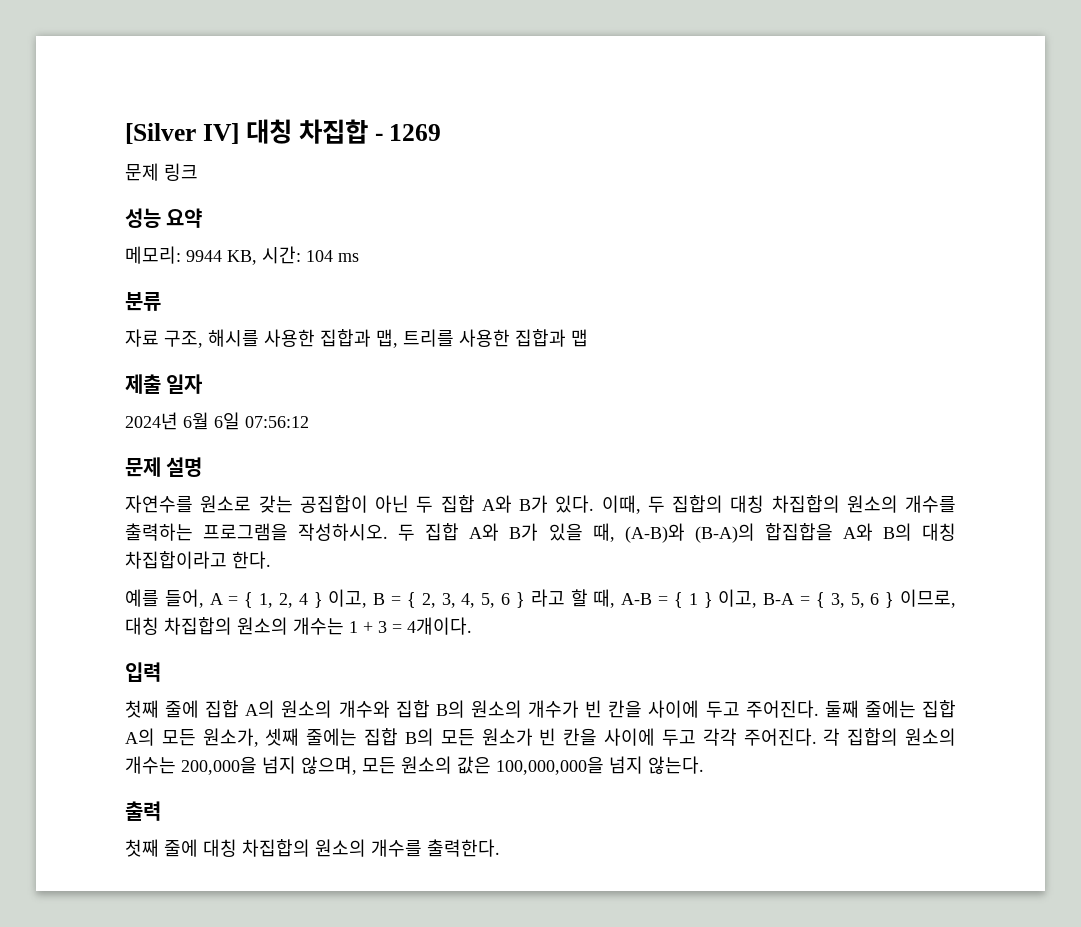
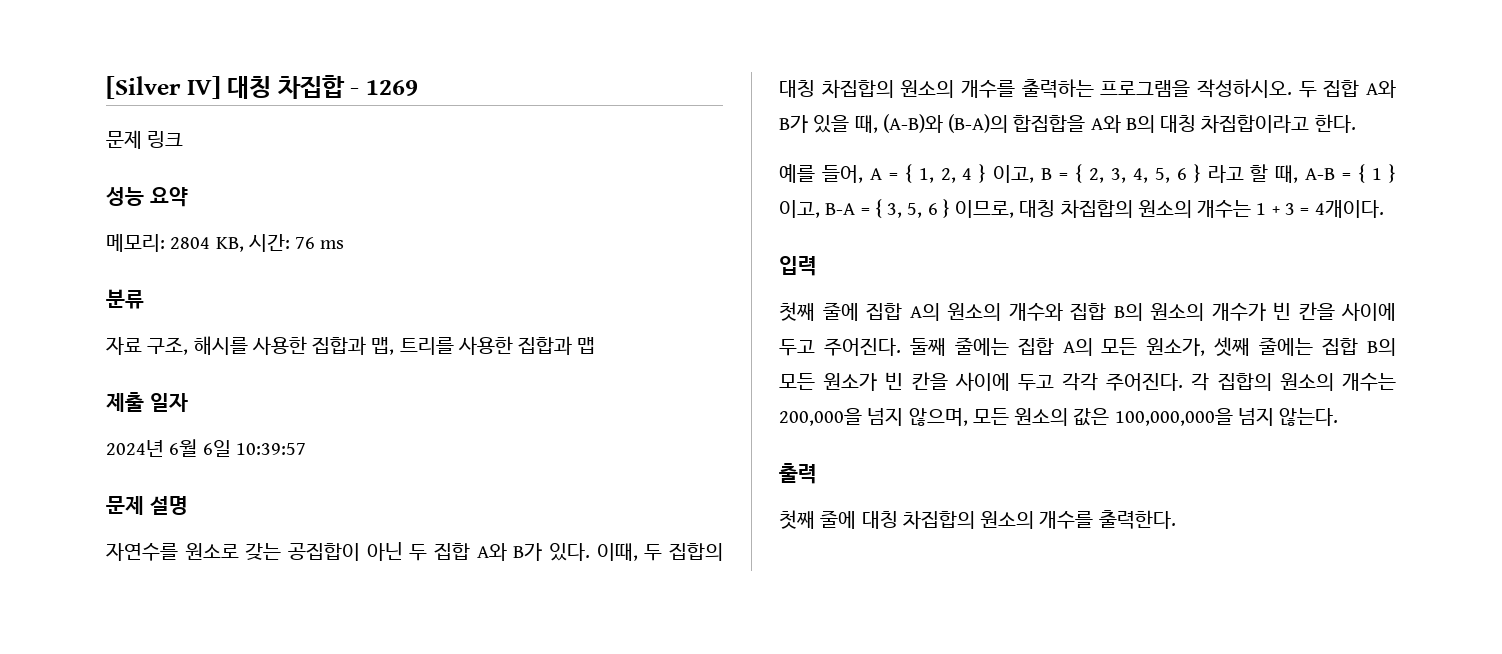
[186,250,222,262] 9944 -> [170,237,211,249] 2804
[306,250,333,262] 104 -> [295,237,316,249] 76
[245,416,309,428] 07:56:12 -> [235,443,306,455] 10:39:57

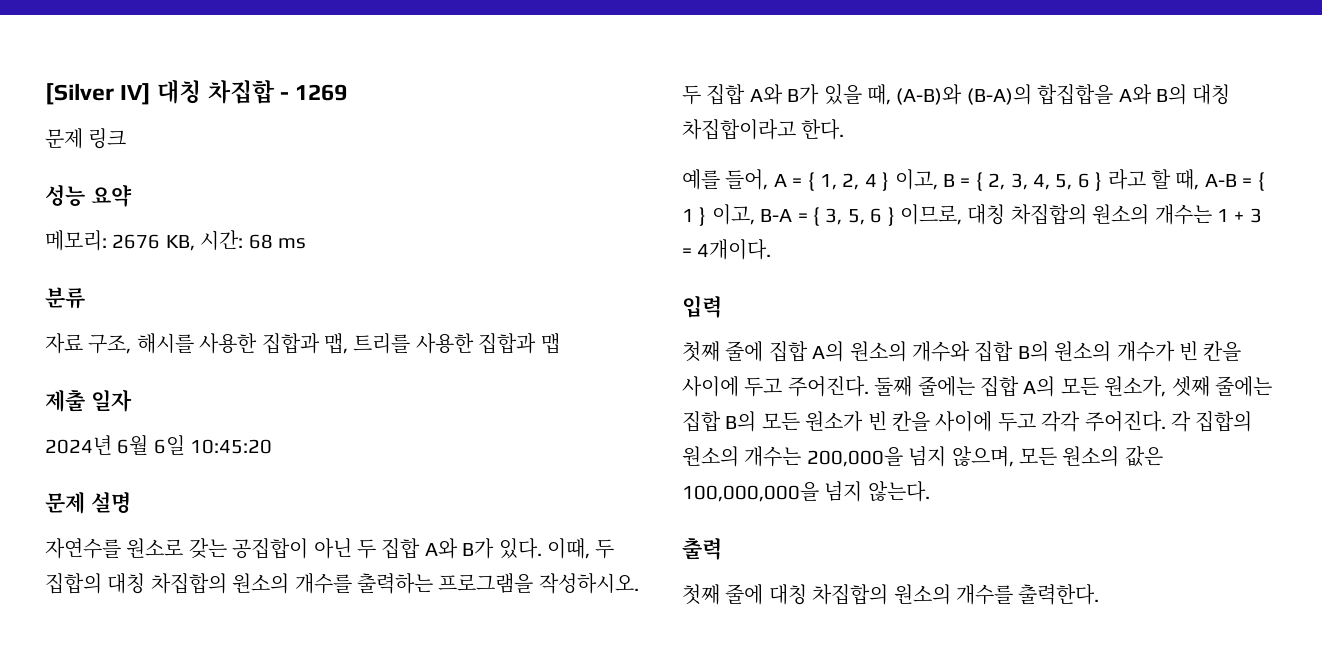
[170,237,211,249] 2804 -> [112,234,161,249] 2676
[295,237,316,249] 76 -> [248,234,273,249] 68
[235,443,306,455] 10:39:57 -> [190,439,273,454] 10:45:20

